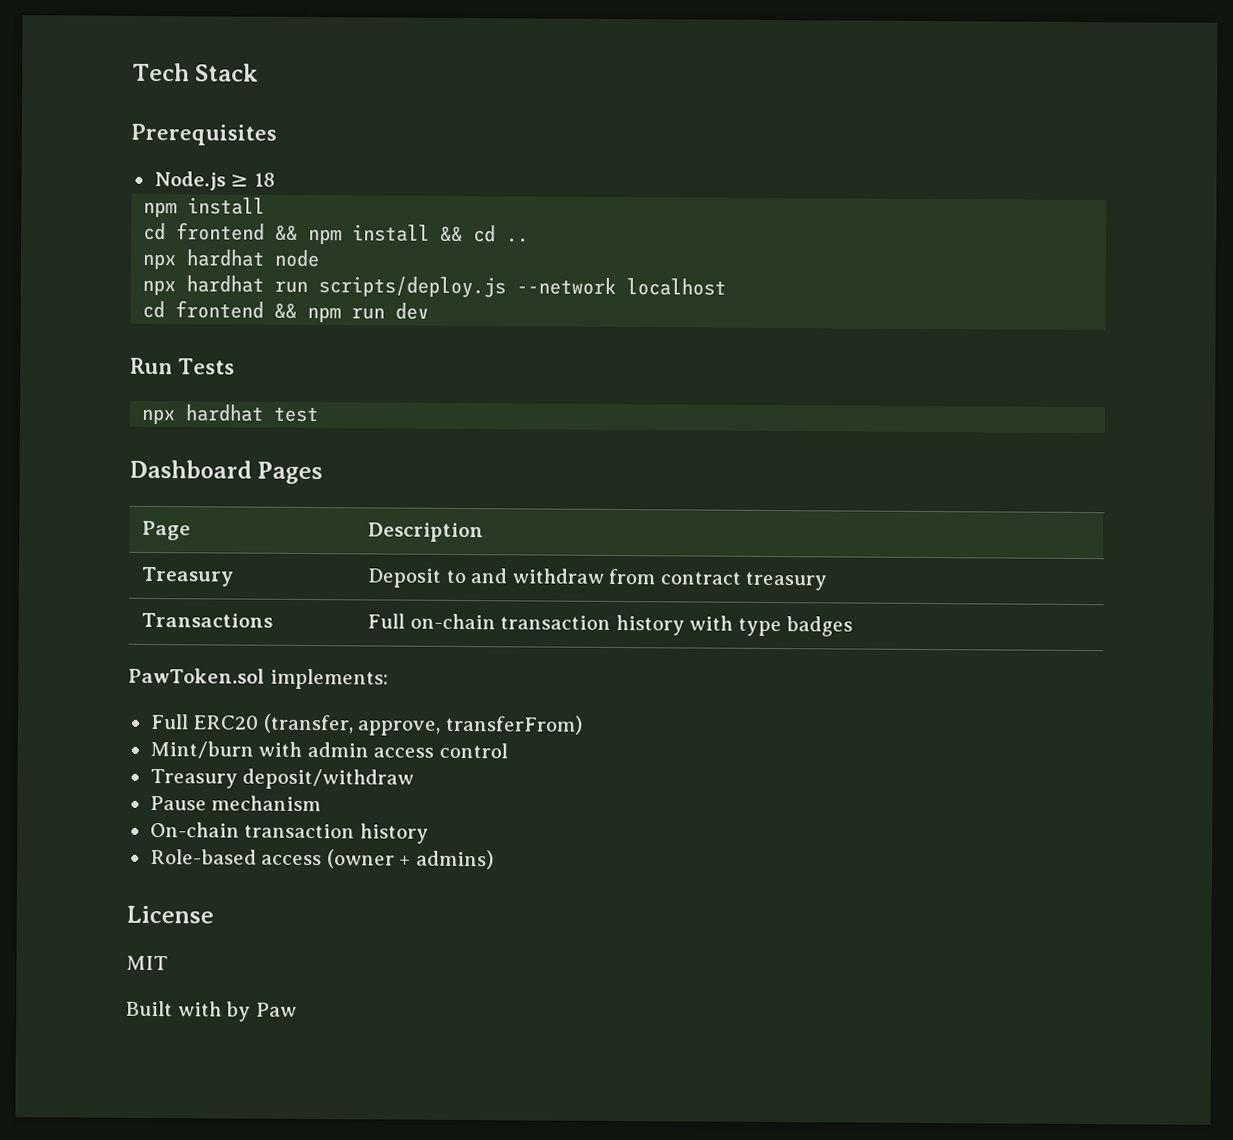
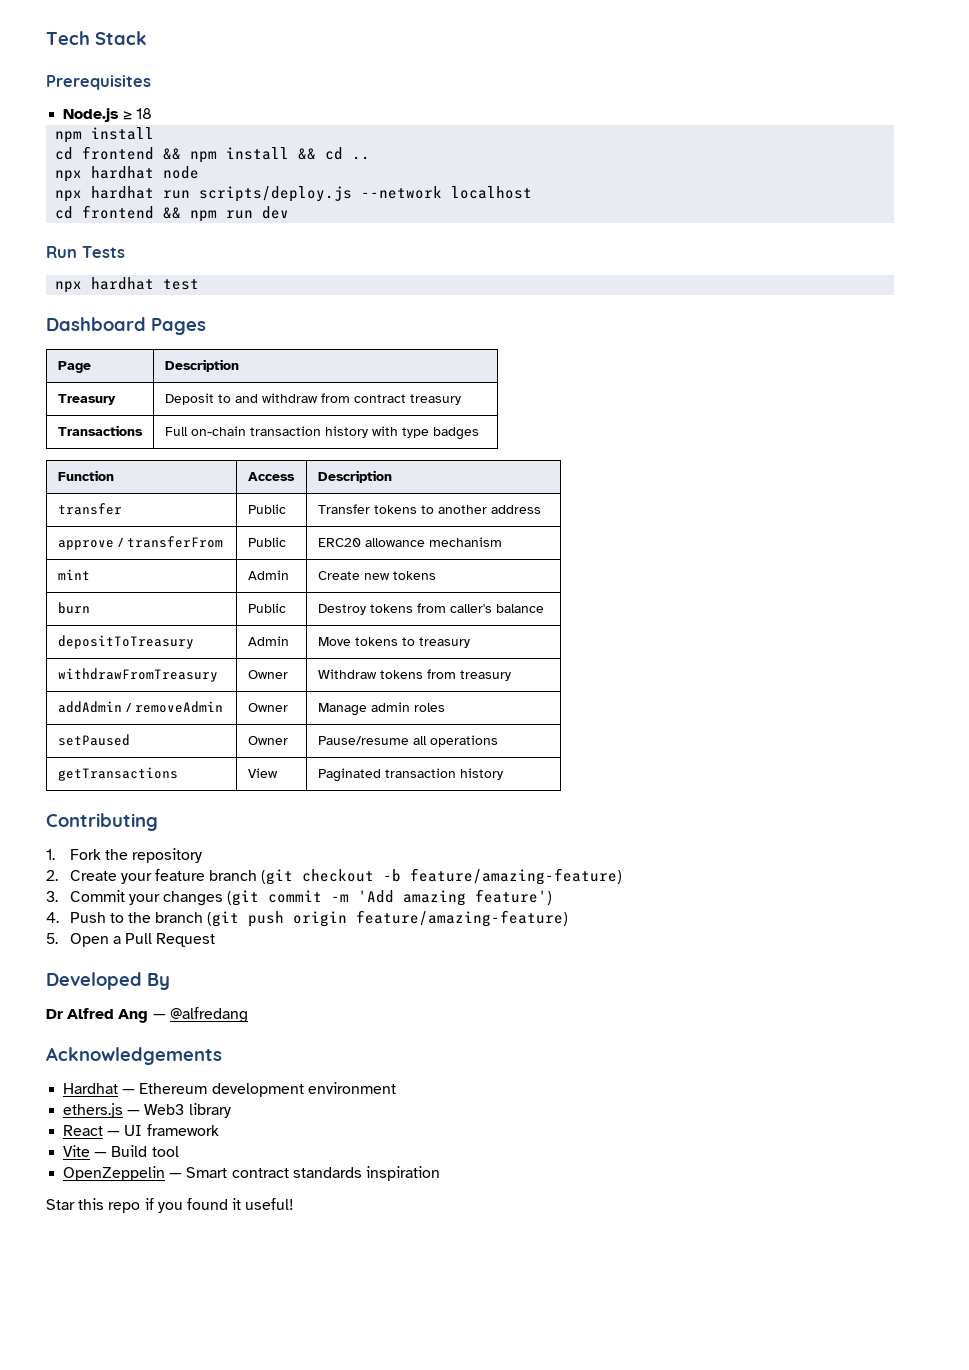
[128,667,389,690] [149,713,583,736] [149,740,508,759] [149,768,415,790] [149,795,322,812] [149,821,429,844] [149,848,494,870] [126,905,214,924] [126,955,168,971] [126,1000,297,1022] // PawToken.sol implements: // Full ERC20 (transfer, approve, transferFrom) // Mint/burn with admin access control // Treasury deposit/withdraw // Pause mechanism // On-chain transaction history // Role-based access (owner + admins) // License // MIT // Built with by Paw -> [57,470,114,481] [247,472,295,481] [317,470,392,483] [57,503,122,515] [247,504,286,514] [317,504,541,514] [57,536,223,550] [247,537,286,547] [317,537,502,547] [57,569,90,580] [247,570,289,580] [317,571,436,580] [57,602,90,614] [247,603,286,613] [317,603,544,615] [57,635,194,649] [247,636,289,646] [317,637,470,648] [57,668,218,682] [247,670,288,679] [317,669,511,681] [57,701,223,713] [247,703,288,712] [317,702,445,716] [57,734,130,746] [247,736,288,745] [317,735,498,747] [57,767,178,781] [247,768,278,778] [317,768,503,782] [46,813,158,831] [46,848,202,863] [46,868,623,885] [46,889,553,906] [46,910,569,927] [46,933,216,947] [46,972,170,990] [46,1007,248,1023] [46,1047,222,1065] [63,1082,396,1097] [63,1103,231,1118] [63,1124,219,1136] [63,1145,179,1157] [63,1166,440,1181] [46,1198,295,1213] // Function | Access | Description // transfer | Public | Transfer tokens to another address // approve / transferFrom | Public | ERC20 allowance mechanism // mint | Admin | Create new tokens // burn | Public | Destroy tokens from caller's balance // depositToTreasury | Admin | Move tokens to treasury // withdrawFromTreasury | Owner | Withdraw tokens from treasury // addAdmin / removeAdmin | Owner | Manage admin roles // setPaused | Owner | Pause/resume all operations // getTransactions | View | Paginated transaction history // Contributing // 1. Fork the repository // 2. Create your feature branch (git checkout -b feature/amazing-feature) // 3. Commit your changes (git commit -m 'Add amazing feature') // 4. Push to the branch (git push origin feature/amazing-feature) // 5. Open a Pull Request // Developed By // Dr Alfred Ang — @alfredang // Acknowledgements // Hardhat — Ethereum development environment // ethers.js — Web3 library // React — UI framework // Vite — Build tool // OpenZeppelin — Smart contract standards inspiration // Star this repo if you found it useful!

